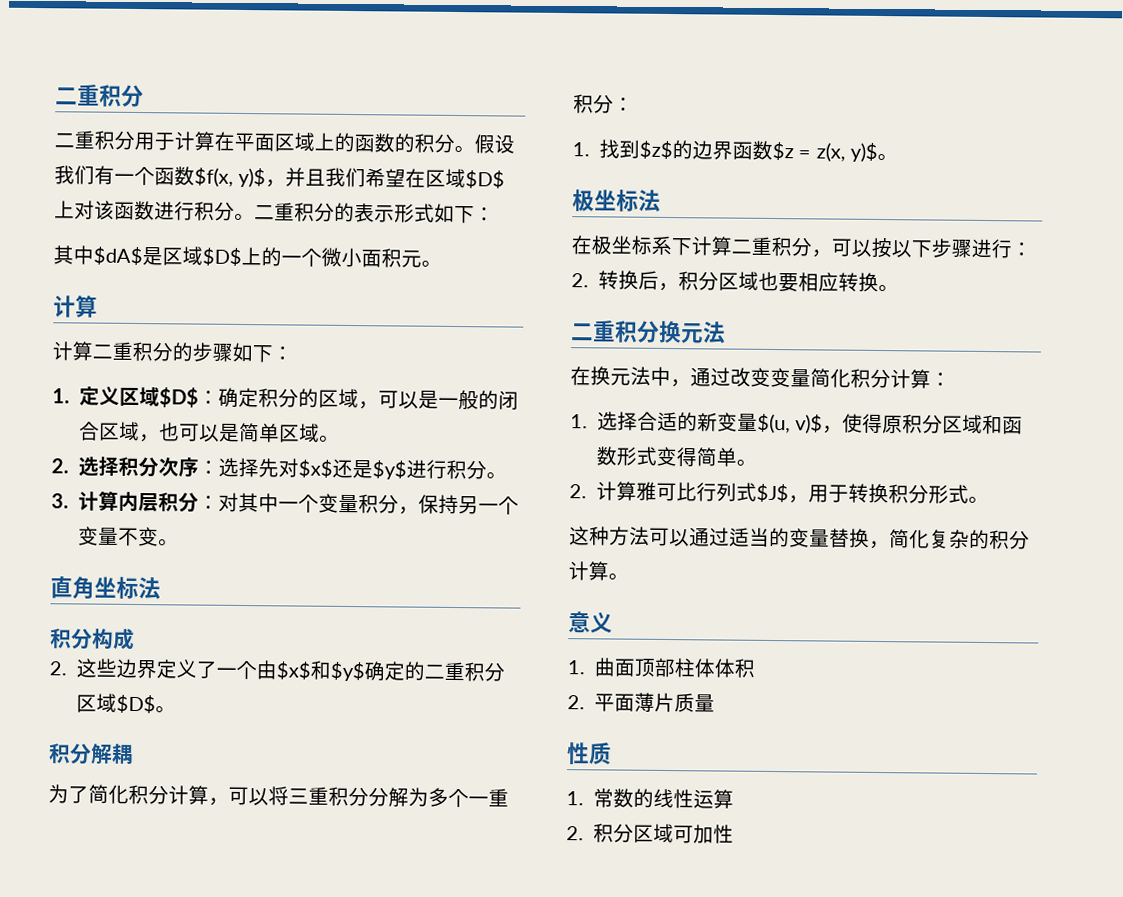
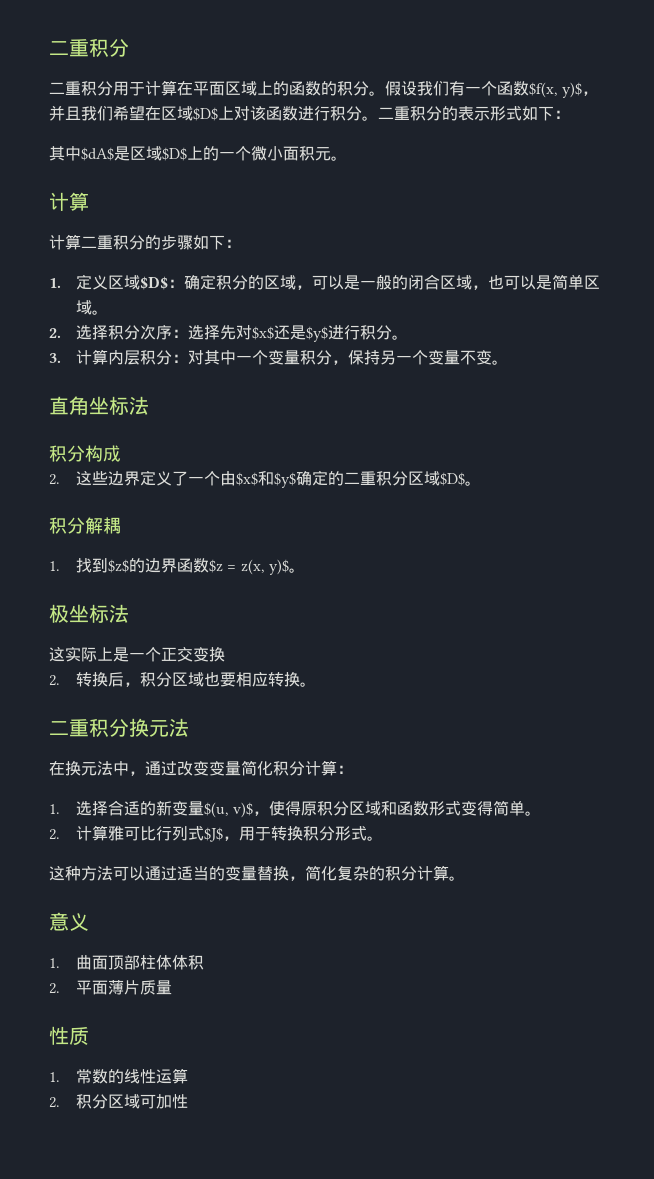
[48,784,509,808] [573,94,634,114] // 为了简化积分计算，可以将三重积分分解为多个一重积分： -> (121, 525) none
[571,235,1032,259] 在极坐标系下计算二重积分，可以按以下步骤进行： -> [49,646,225,662] 这实际上是一个正交变换

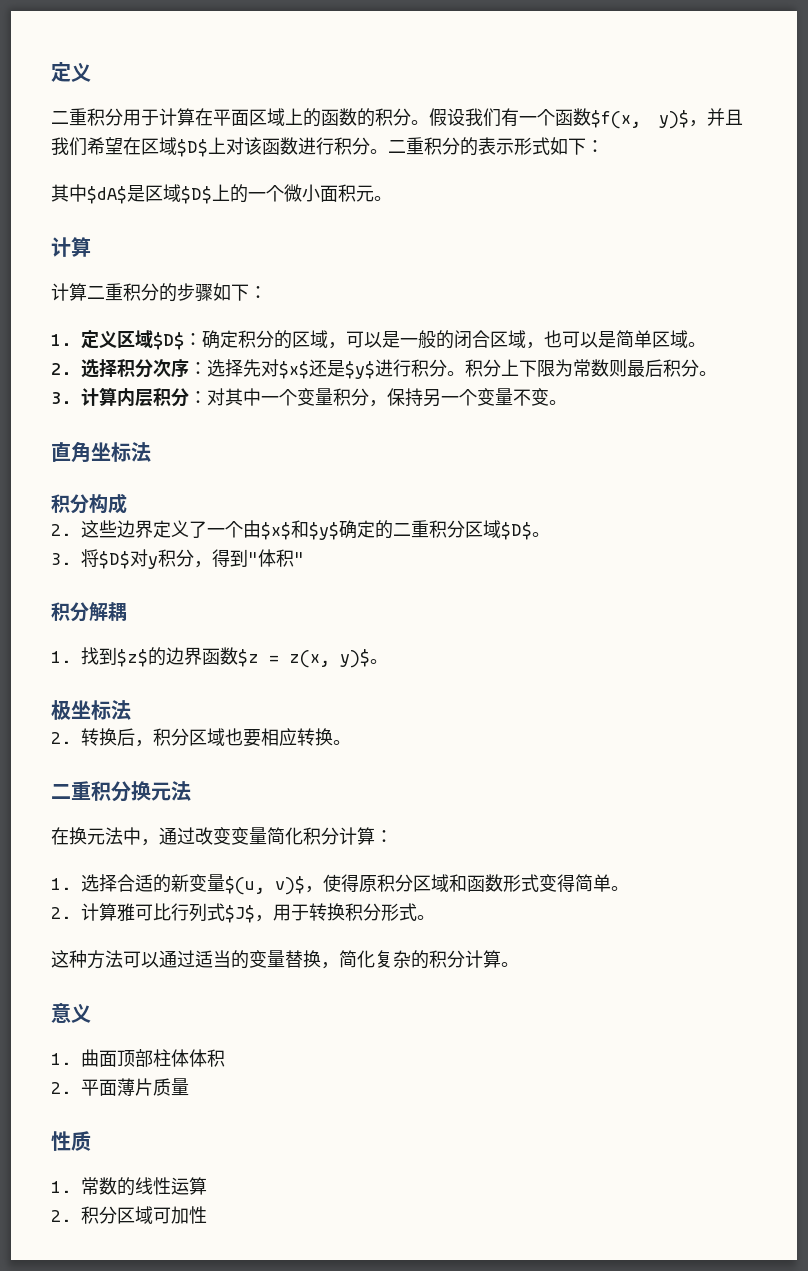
[49,38,129,57] 二重积分 -> [51,62,91,82] 定义
(408, 337) none -> [465,359,717,377] 积分上下限为常数则最后积分。
(481, 483) none -> [51,549,304,569] // 3.将$D$对y积分，得到"体积"
[49,646,225,662] // 这实际上是一个正交变换 -> (131, 710) none

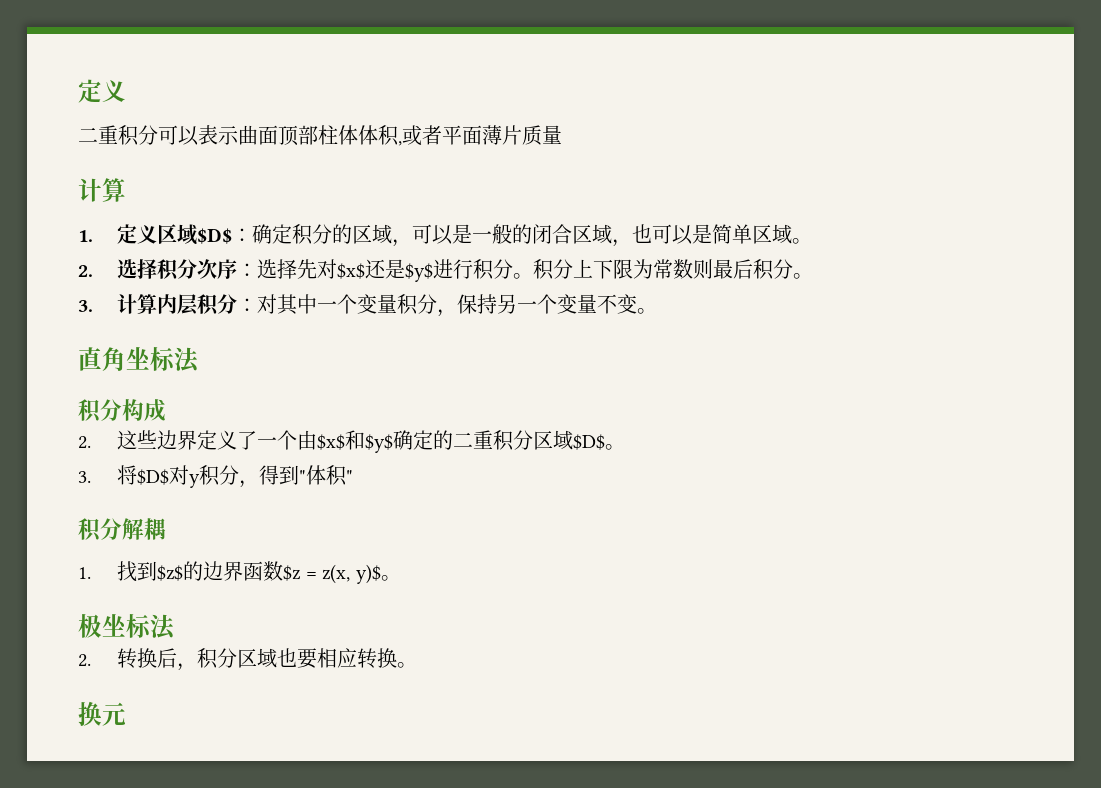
[123,108,743,129] [51,137,604,157] [51,184,392,204] [51,237,91,257] [51,283,267,302] 用于计算在平面区域上的函数的积分。假设我们有一个函数$f(x, y)$，并且我们希望在区域$D$上对该函数进行积分。二重积分的表示形式如下： // 其中$dA$是区域$D$上的一个微小面积元。 // 计算 // 计算二重积分的步骤如下： -> [158,125,562,146] [78,178,126,202] 可以表示曲面顶部柱体体积,或者平面薄片质量 // 计算
[51,781,191,802] [51,827,393,846] [51,874,629,895] [51,903,435,923] [51,950,519,969] [51,1003,91,1023] [51,1049,225,1067] [51,1078,189,1096] [51,1131,91,1151] [51,1177,207,1196] [51,1206,207,1224] 二重积分换元法 // 在换元法中，通过改变变量简化积分计算： // 1.选择合适的新变量$(u, v)$，使得原积分区域和函数形式变得简单。 // 2.计算雅可比行列式$J$，用于转换积分形式。 // 这种方法可以通过适当的变量替换，简化复杂的积分计算。 // 意义 // 1.曲面顶部柱体体积 // 2.平面薄片质量 // 性质 // 1.常数的线性运算 // 2.积分区域可加性 -> [78,701,126,726] 换元

